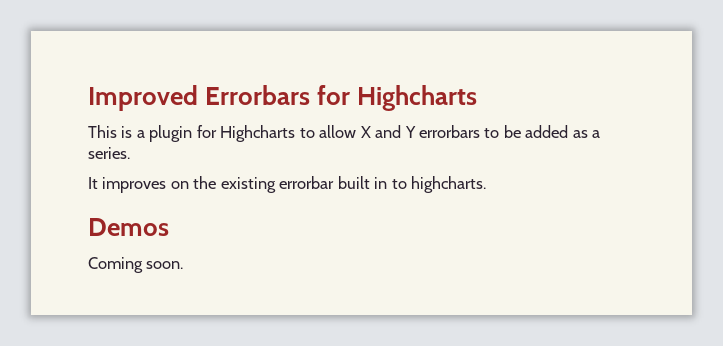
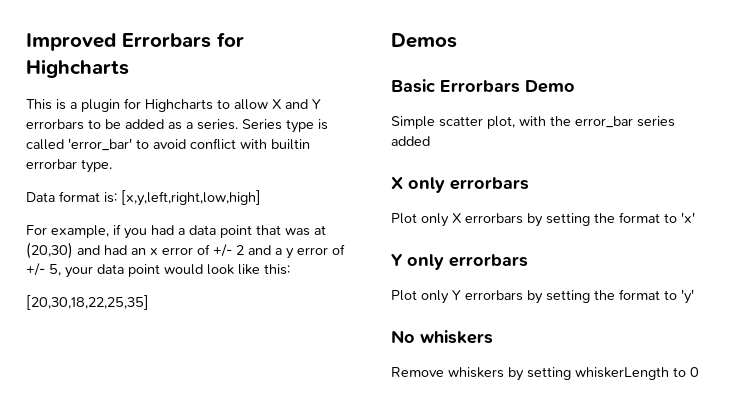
[88,176,487,193] [88,218,169,236] [88,257,184,273] // It improves on the existing errorbar built in to highcharts. // Demos // Coming soon. -> [242,119,328,133] [26,138,310,151] [26,159,112,173] [26,190,261,206] [26,224,326,239] [26,242,345,259] [26,263,290,278] [26,295,149,310] [391,33,457,48] [391,79,575,93] [391,116,675,129] [391,136,430,146] [391,177,529,193] [391,212,695,227] [391,254,528,270] [391,289,694,304] [391,330,493,344] [391,367,699,381] Series type is called 'error_bar' to avoid conflict with builtin errorbar type. // Data format is: [x,y,left,right,low,high] // For example, if you had a data point that was at (20,30) and had an x error of +/- 2 and a y error of +/- 5, your data point would look like this: // [20,30,18,22,25,35] // Demos // Basic Errorbars Demo // Simple scatter plot, with the error_bar series added // X only errorbars // Plot only X errorbars by setting the format to 'x' // Y only errorbars // Plot only Y errorbars by setting the format to 'y' // No whiskers // Remove whiskers by setting whiskerLength to 0

